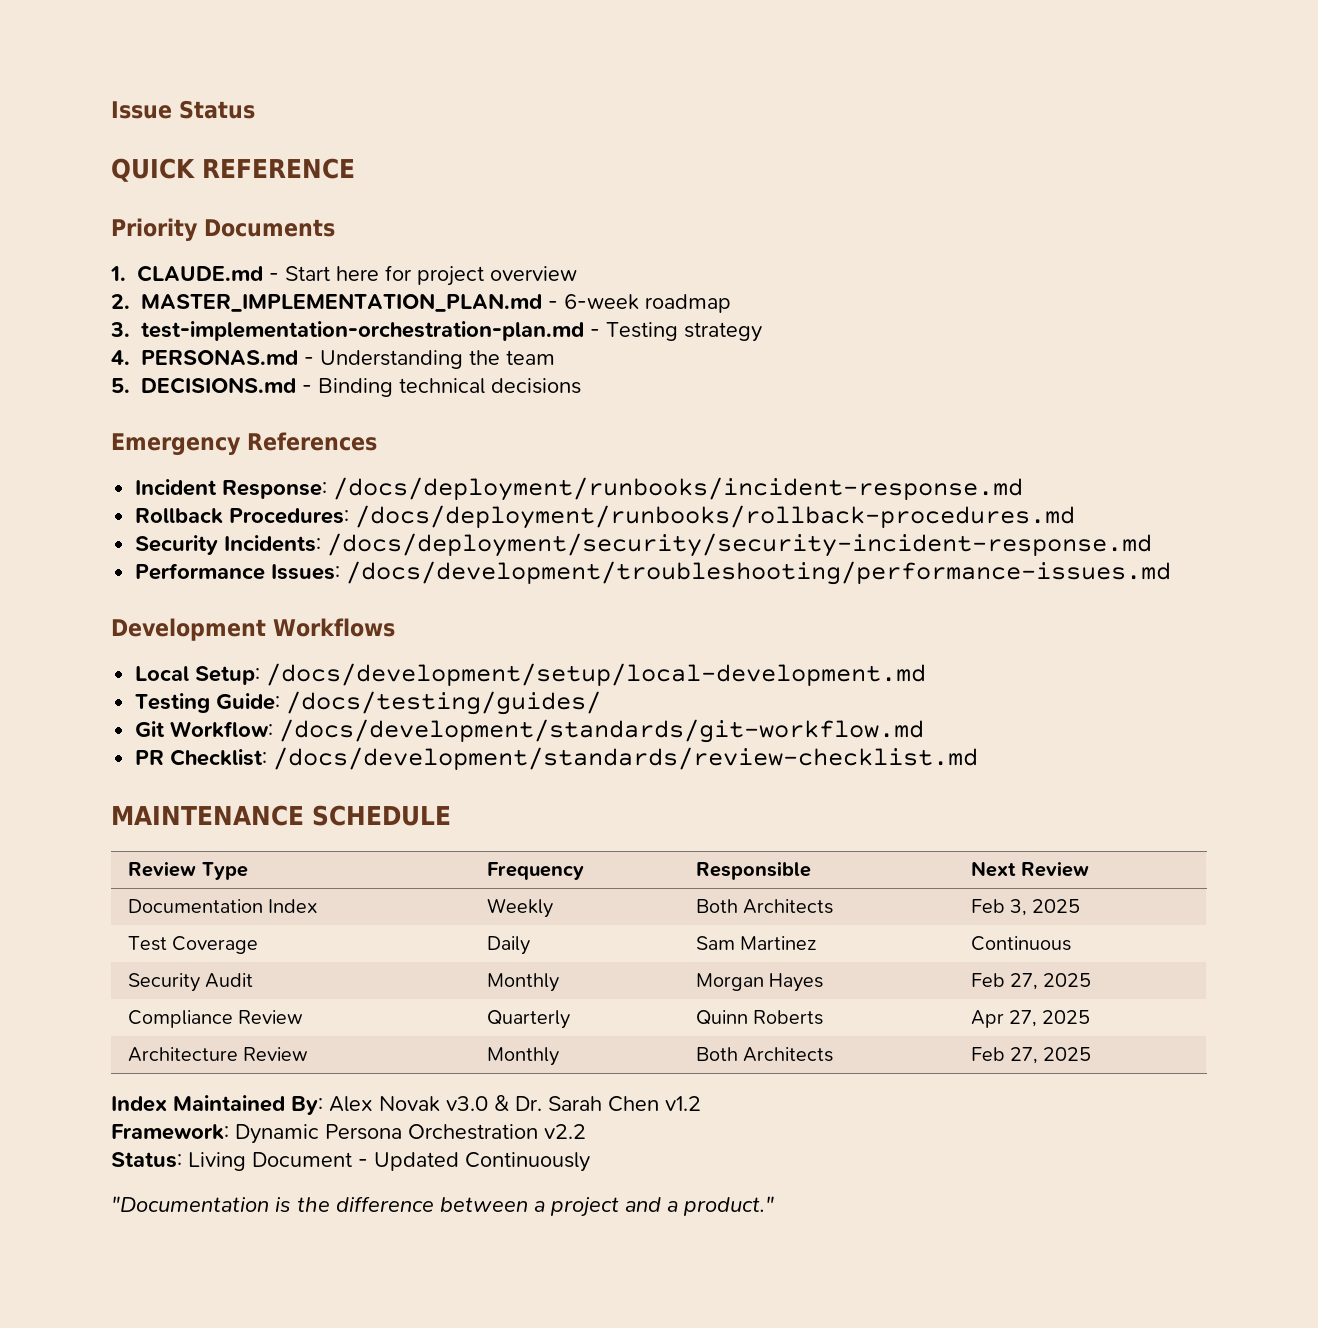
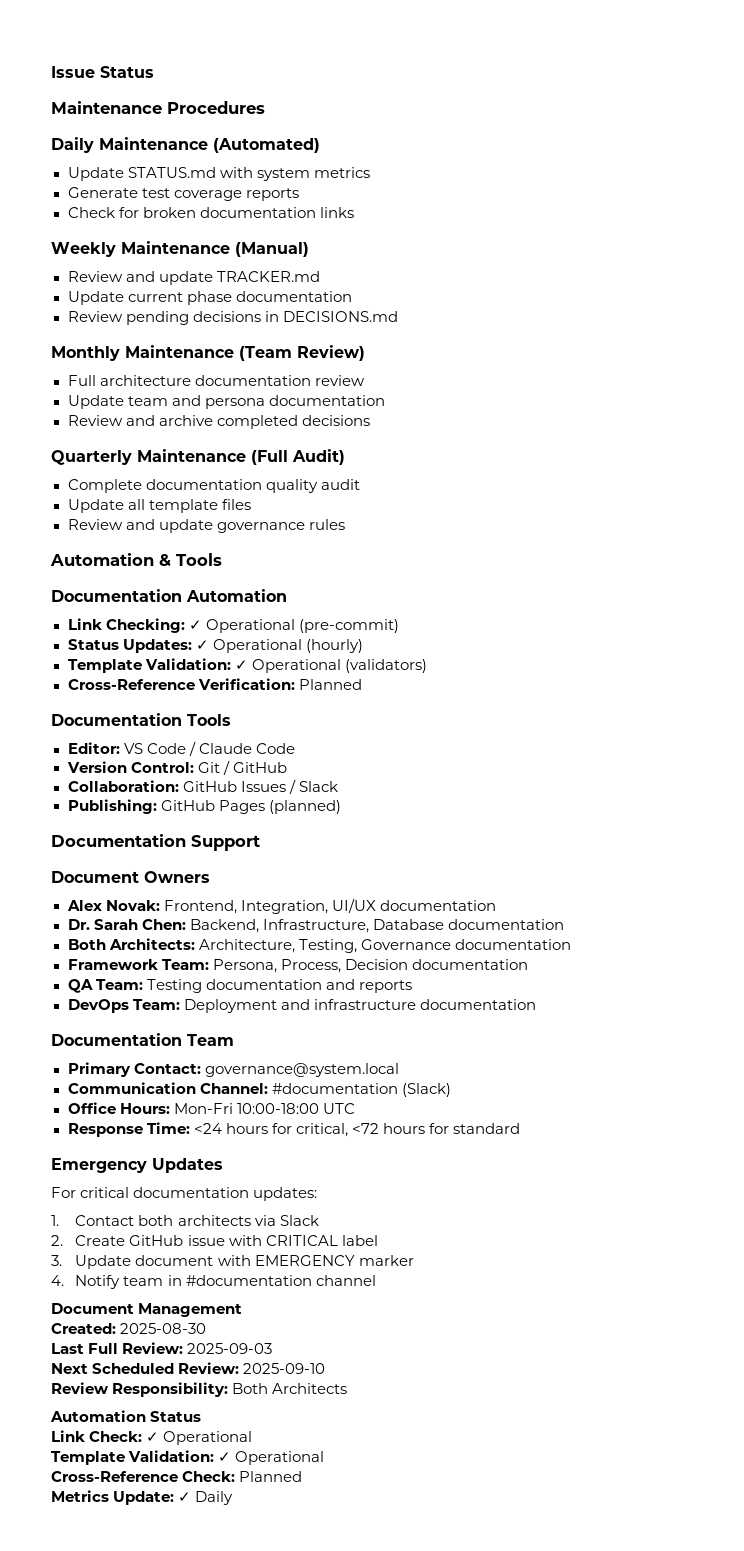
[111,158,355,182] [111,218,335,241] [110,265,578,286] [111,293,731,313] [110,321,762,342] [111,349,555,369] [111,377,581,397] [111,432,377,455] [135,477,1024,501] [135,505,1076,529] [135,533,1153,557] [135,561,1172,585] [111,618,395,641] [135,663,927,686] [135,691,602,715] [135,719,925,743] [135,747,979,770] [111,805,451,826] [127,861,248,880] [486,862,584,880] [695,861,811,880] [970,861,1089,877] [127,899,318,913] [486,898,553,918] [695,899,833,914] [970,899,1081,916] [127,936,258,954] [486,936,530,955] [695,936,816,950] [970,936,1071,951] [127,973,253,992] [486,973,559,992] [695,973,823,992] [970,973,1092,990] [127,1010,303,1028] [486,1010,570,1029] [695,1010,823,1025] [970,1010,1091,1028] [127,1047,308,1062] [486,1047,559,1066] [695,1047,833,1062] [970,1047,1092,1064] [111,1095,701,1115] [111,1124,586,1144] [111,1152,590,1172] [111,1196,774,1217] QUICK REFERENCE // Priority Documents // 1. CLAUDE.md - Start here for project overview // 2. MASTER_IMPLEMENTATION_PLAN.md - 6-week roadmap // 3. test-implementation-orchestration-plan.md - Testing strategy // 4. PERSONAS.md - Understanding the team // 5. DECISIONS.md - Binding technical decisions // Emergency References // Incident Response: /docs/deployment/runbooks/incident-response.md // Rollback Procedures: /docs/deployment/runbooks/rollback-procedures.md // Security Incidents: /docs/deployment/security/security-incident-response.md // Performance Issues: /docs/development/troubleshooting/performance-issues.md // Development Workflows // Local Setup: /docs/development/setup/local-development.md // Testing Guide: /docs/testing/guides/ // Git Workflow: /docs/development/standards/git-workflow.md // PR Checklist: /docs/development/standards/review-checklist.md // MAINTENANCE SCHEDULE // Review Type | Frequency | Responsible | Next Review // Documentation Index | Weekly | Both Architects | Feb 3, 2025 // Test Coverage | Daily | Sam Martinez | Continuous // Security Audit | Monthly | Morgan Hayes | Feb 27, 2025 // Compliance Review | Quarterly | Quinn Roberts | Apr 27, 2025 // Architecture Review | Monthly | Both Architects | Feb 27, 2025 // Index Maintained By: Alex Novak v3.0 & Dr. Sarah Chen v1.2 // Framework: Dynamic Persona Orchestration v2.2 // Status: Living Document - Updated Continuously // "Documentation is the difference between a project and a product." -> [51,101,265,114] [51,137,320,153] [67,167,370,181] [67,187,299,201] [67,207,354,218] [51,241,309,257] [67,271,320,285] [67,291,352,305] [67,311,398,325] [51,345,365,361] [67,375,365,386] [67,395,385,409] [67,415,370,429] [51,449,345,465] [67,479,360,493] [67,499,251,513] [67,519,345,533] [50,553,222,566] [51,589,287,602] [67,618,399,633] [67,639,363,653] [67,658,427,673] [67,678,362,690] [51,713,231,726] [67,741,295,756] [66,760,287,775] [67,779,338,794] [67,799,341,814] [51,834,260,851] [51,871,210,883] [66,898,496,914] [67,919,564,933] [67,938,571,953] [67,959,528,973] [67,979,412,993] [67,999,536,1013] [51,1033,234,1046] [67,1062,399,1077] [67,1082,451,1097] [67,1102,355,1114] [67,1122,520,1137] [51,1158,223,1173] [51,1187,318,1201] [51,1215,319,1226] [51,1235,378,1246] [51,1255,414,1269] [51,1275,376,1289] [51,1303,243,1317] [51,1323,207,1334] [51,1342,273,1354] [51,1362,326,1374] [51,1382,348,1397] [50,1410,202,1422] [51,1430,253,1445] [51,1450,325,1465] [51,1471,303,1482] [51,1490,234,1505] Maintenance Procedures // Daily Maintenance (Automated) // Update STATUS.md with system metrics // Generate test coverage reports // Check for broken documentation links // Weekly Maintenance (Manual) // Review and update TRACKER.md // Update current phase documentation // Review pending decisions in DECISIONS.md // Monthly Maintenance (Team Review) // Full architecture documentation review // Update team and persona documentation // Review and archive completed decisions // Quarterly Maintenance (Full Audit) // Complete documentation quality audit // Update all template files // Review and update governance rules // Automation & Tools // Documentation Automation // Link Checking: ✓ Operational (pre-commit) // Status Updates: ✓ Operational (hourly) // Template Validation: ✓ Operational (validators) // Cross-Reference Verification: Planned // Documentation Tools // Editor: VS Code / Claude Code // Version Control: Git / GitHub // Collaboration: GitHub Issues / Slack // Publishing: GitHub Pages (planned) // Documentation Support // Document Owners // Alex Novak: Frontend, Integration, UI/UX documentation // Dr. Sarah Chen: Backend, Infrastructure, Database documentation // Both Architects: Architecture, Testing, Governance documentation // Framework Team: Persona, Process, Decision documentation // QA Team: Testing documentation and reports // DevOps Team: Deployment and infrastructure documentation // Documentation Team // Primary Contact: governance@system.local // Communication Channel: #documentation (Slack) // Office Hours: Mon-Fri 10:00-18:00 UTC // Response Time: <24 hours for critical, <72 hours for standard // Emergency Updates // For critical documentation updates: // 1. Contact both architects via Slack // 2. Create GitHub issue with CRITICAL label // 3. Update document with EMERGENCY marker // 4. Notify team in #documentation channel // Document Management // Created: 2025-08-30 // Last Full Review: 2025-09-03 // Next Scheduled Review: 2025-09-10 // Review Responsibility: Both Architects // Automation Status // Link Check: ✓ Operational // Template Validation: ✓ Operational // Cross-Reference Check: Planned // Metrics Update: ✓ Daily

